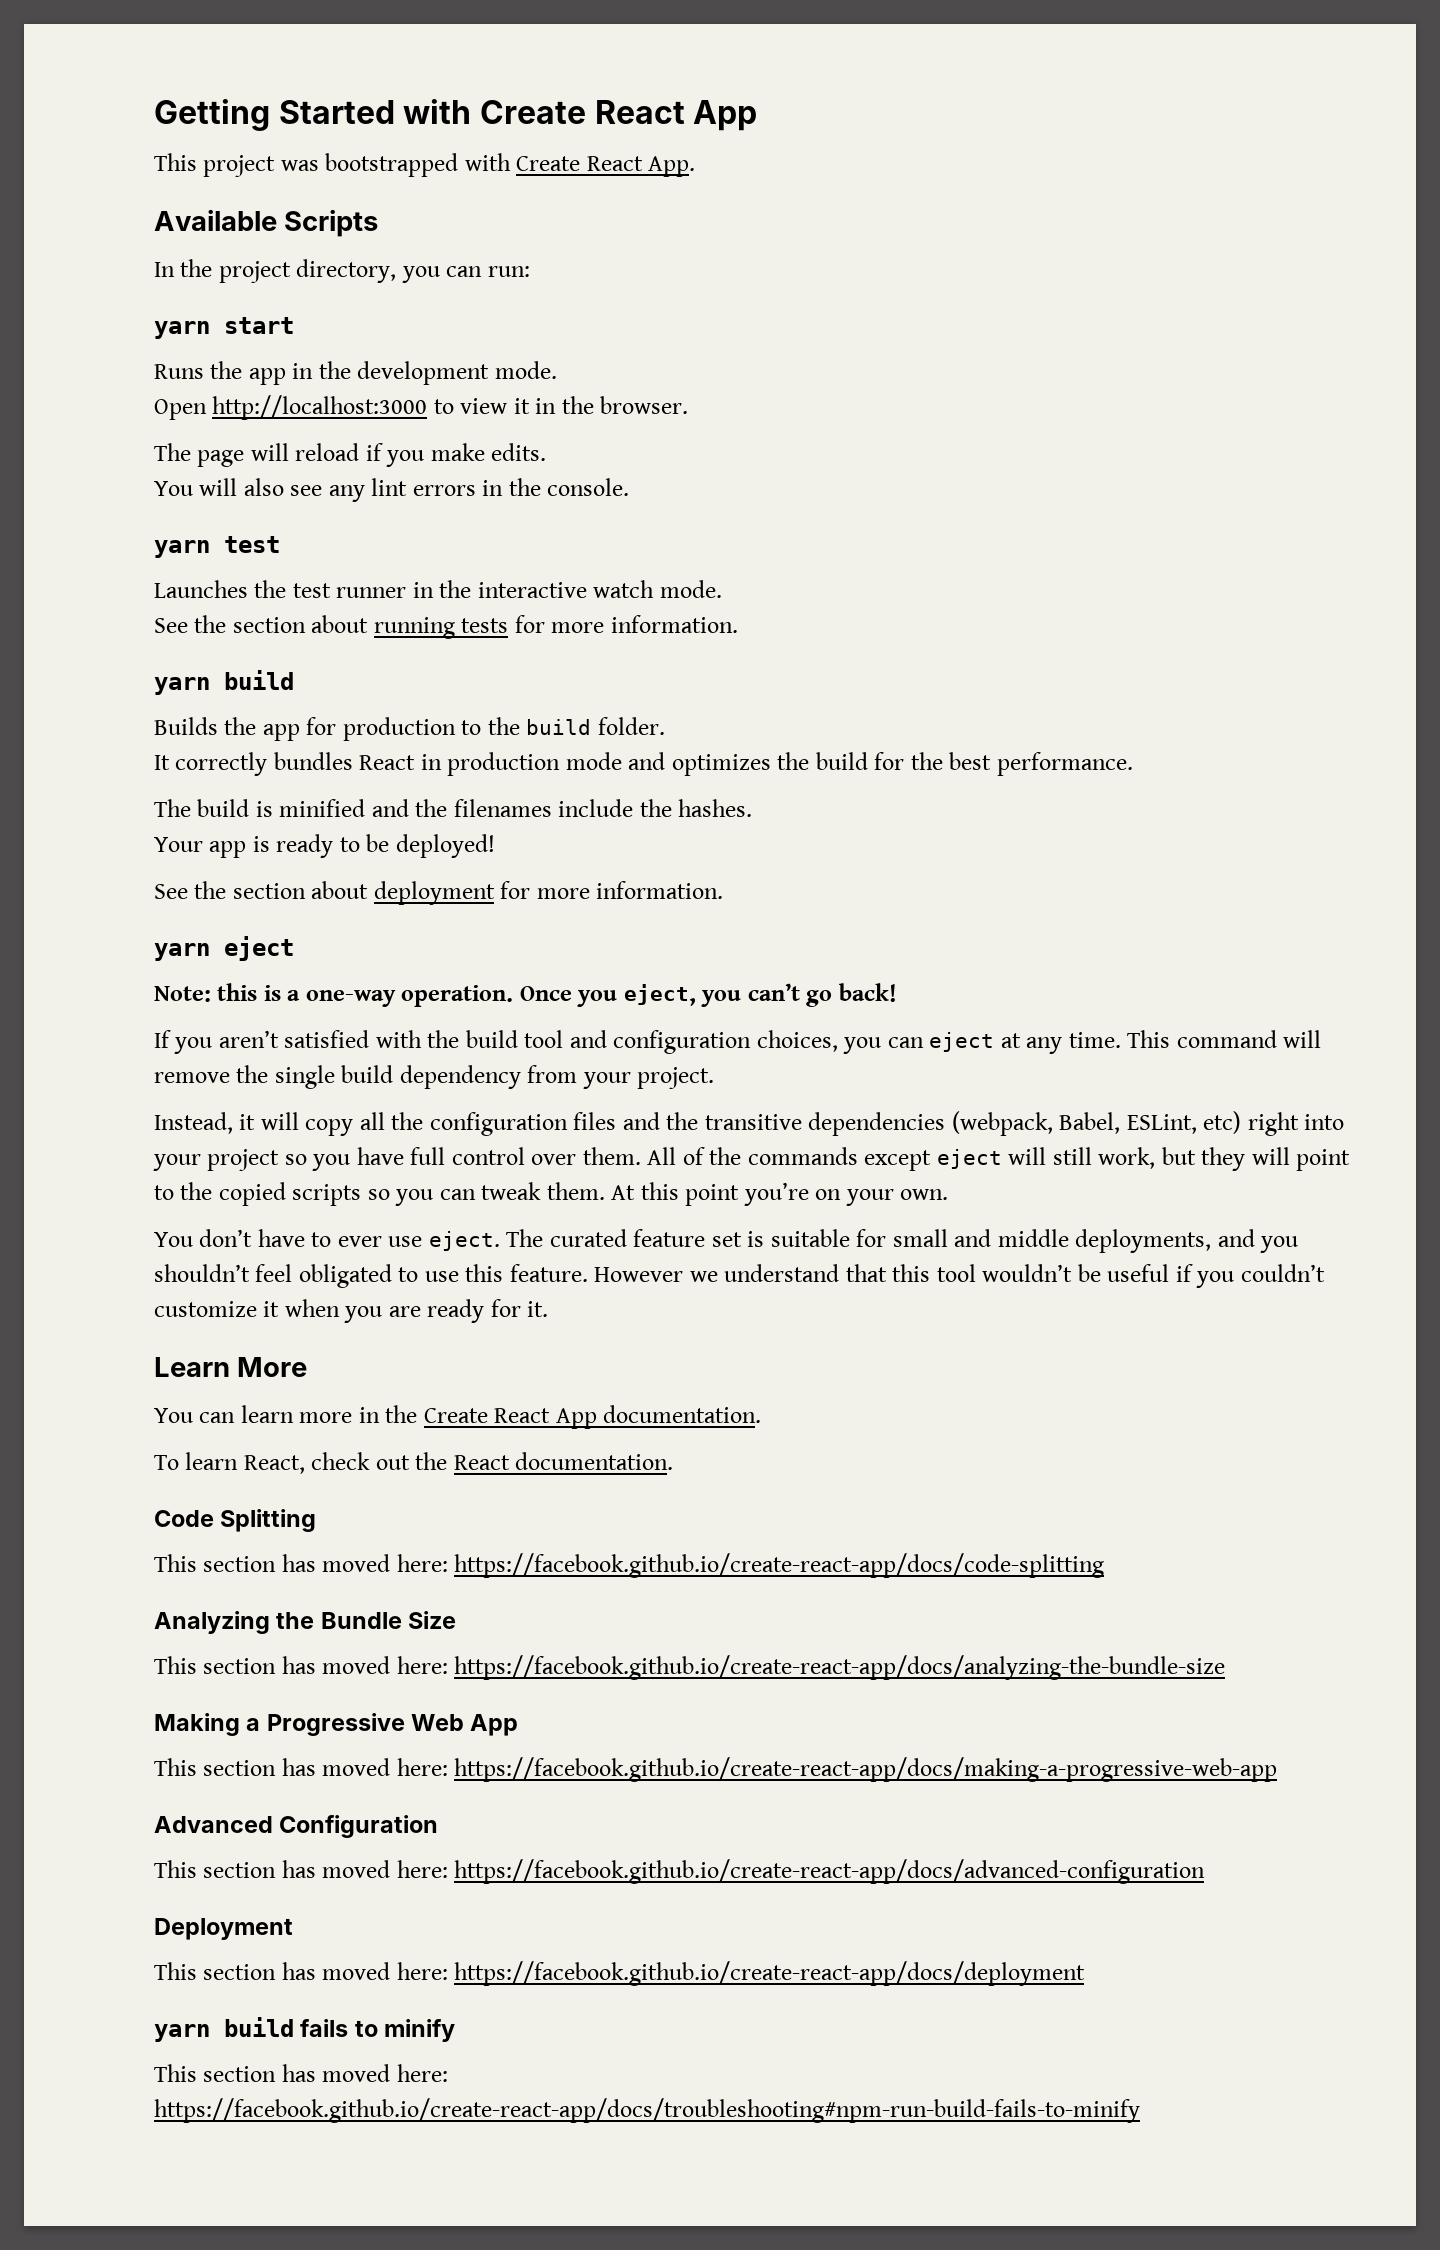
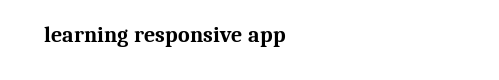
[154,99,758,131] [154,153,696,177] [154,209,379,237] [154,259,530,283] [154,317,294,339] [154,361,557,385] [154,395,689,420] [154,443,547,467] [154,478,630,502] [154,536,280,558] [154,580,722,598] [154,615,738,639] [154,670,294,695] [154,717,665,741] [154,752,1133,776] [154,799,753,817] [154,834,495,858] [154,881,724,905] [154,936,294,961] [154,983,897,1007] [154,1030,1322,1054] [154,1065,715,1089] [154,1111,1345,1136] [153,1147,1351,1171] [154,1182,949,1206] [154,1229,1299,1253] [154,1264,1325,1288] [154,1299,549,1323] [154,1357,308,1377] [154,1405,762,1429] [154,1452,674,1474] [154,1509,317,1532] [154,1553,1105,1578] [154,1611,457,1634] [154,1655,1226,1680] [154,1713,519,1736] [154,1757,1278,1782] [154,1815,439,1838] [154,1859,1206,1884] [154,1918,293,1940] [154,1961,1086,1986] [154,2017,456,2042] [154,2064,448,2082] [154,2098,1140,2123] Getting Started with Create React App // This project was bootstrapped with Create React App. // Available Scripts // In the project directory, you can run: // yarn start // Runs the app in the development mode. // Open http://localhost:3000 to view it in the browser. // The page will reload if you make edits. // You will also see any lint errors in the console. // yarn test // Launches the test runner in the interactive watch mode. // See the section about running tests for more information. // yarn build // Builds the app for production to the build folder. // It correctly bundles React in production mode and optimizes the build for the best performance. // The build is minified and the filenames include the hashes. // Your app is ready to be deployed! // See the section about deployment for more information. // yarn eject // Note: this is a one-way operation. Once you eject, you can’t go back! // If you aren’t satisfied with the build tool and configuration choices, you can eject at any time. This command will remove the single build dependency from your project. // Instead, it will copy all the configuration files and the transitive dependencies (webpack, Babel, ESLint, etc) right into your project so you have full control over them. All of the commands except eject will still work, but they will point to the copied scripts so you can tweak them. At this point you’re on your own. // You don’t have to ever use eject. The curated feature set is suitable for small and middle deployments, and you shouldn’t feel obligated to use this feature. However we understand that this tool wouldn’t be useful if you couldn’t customize it when you are ready for it. // Learn More // You can learn more in the Create React App documentation. // To learn React, check out the React documentation. // Code Splitting // This section has moved here: https://facebook.github.io/create-react-app/docs/code-splitting // Analyzing the Bundle Size // This section has moved here: https://facebook.github.io/create-react-app/docs/analyzing-the-bundle-size // Making a Progressive Web App // This section has moved here: https://facebook.github.io/create-react-app/docs/making-a-progressive-web-app // Advanced Configuration // This section has moved here: https://facebook.github.io/create-react-app/docs/advanced-configuration // Deployment // This section has moved here: https://facebook.github.io/create-react-app/docs/deployment // yarn build fails to minify // This section has moved here: https://facebook.github.io/create-react-app/docs/troubleshooting#npm-run-build-fails-to-minify -> [44,26,286,47] learning responsive app

